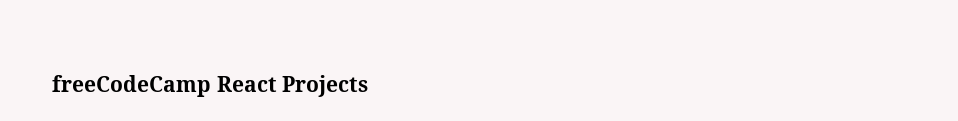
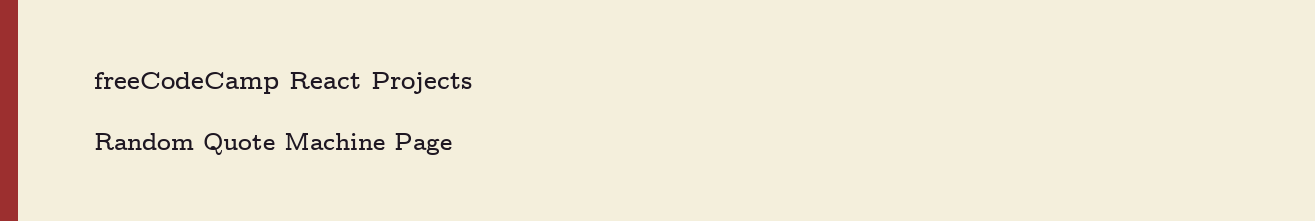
(369, 86) none -> [94,132,452,155] // Random Quote Machine Page

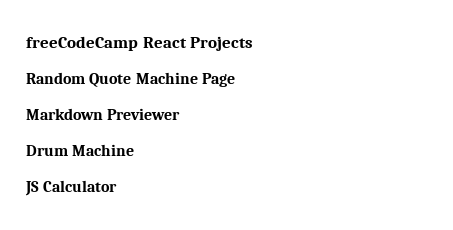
(452, 144) none -> [26,108,181,120] [26,144,135,156] [25,180,118,196] // Markdown Previewer // Drum Machine // JS Calculator

